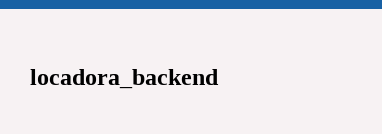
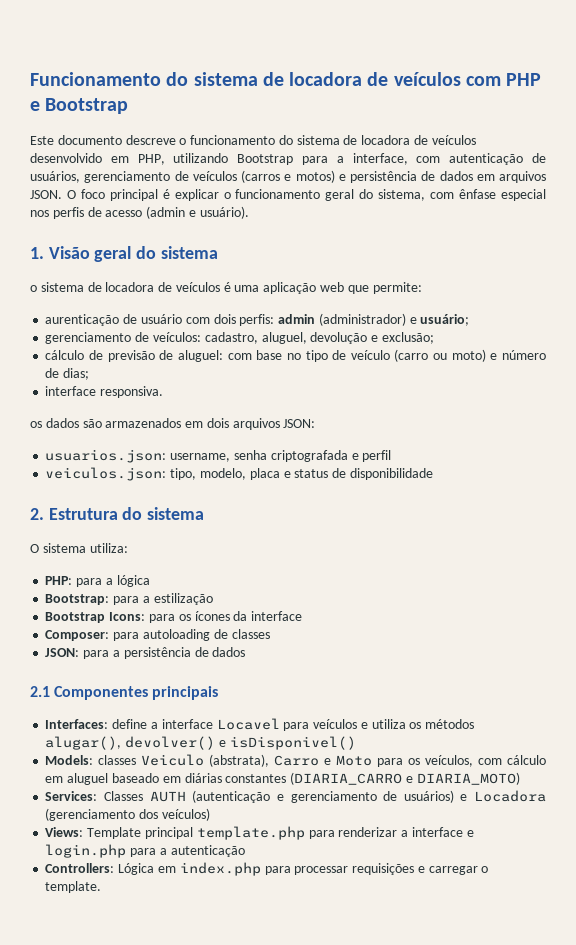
[30,69,219,89] locadora_backend -> [30,72,542,86] [30,98,129,114] [30,135,476,145] [30,153,547,165] [30,170,546,183] [30,189,546,201] [30,206,249,219] [30,246,218,262] [30,282,422,294] [45,313,470,326] [45,332,434,344] [45,349,546,362] [45,368,90,380] [45,386,164,398] [30,418,316,430] [45,449,392,463] [45,467,433,481] [30,507,205,520] [30,543,128,553] [45,575,150,587] [45,593,213,605] [45,611,303,623] [45,629,270,641] [45,647,246,659] [30,686,219,700] [45,718,475,731] [45,736,356,750] [45,754,546,767] [45,772,520,785] [45,790,546,803] [45,808,210,821] [45,826,474,840] [45,844,245,858] [45,862,489,876] [45,881,102,893] Funcionamento do sistema de locadora de veículos com PHP e Bootstrap // Este documento descreve o funcionamento do sistema de locadora de veículos desenvolvido em PHP, utilizando Bootstrap para a interface, com autenticação de usuários, gerenciamento de veículos (carros e motos) e persistência de dados em arquivos JSON. O foco principal é explicar o funcionamento geral do sistema, com ênfase especial nos perfis de acesso (admin e usuário). // 1. Visão geral do sistema // o sistema de locadora de veículos é uma aplicação web que permite: // aurenticação de usuário com dois perfis: admin (administrador) e usuário; // gerenciamento de veículos: cadastro, aluguel, devolução e exclusão; // cálculo de previsão de aluguel: com base no tipo de veículo (carro ou moto) e número de dias; // interface responsiva. // os dados são armazenados em dois arquivos JSON: // usuarios.json: username, senha criptografada e perfil // veiculos.json: tipo, modelo, placa e status de disponibilidade // 2. Estrutura do sistema // O sistema utiliza: // PHP: para a lógica // Bootstrap: para a estilização // Bootstrap Icons: para os ícones da interface // Composer: para autoloading de classes // JSON: para a persistência de dados // 2.1 Componentes principais // Interfaces: define a interface Locavel para veículos e utiliza os métodos alugar(), devolver() e isDisponivel() // Models: classes Veiculo (abstrata), Carro e Moto para os veículos, com cálculo em aluguel baseado em diárias constantes (DIARIA_CARRO e DIARIA_MOTO) // Services: Classes AUTH (autenticação e gerenciamento de usuários) e Locadora (gerenciamento dos veículos) // Views: Template principal template.php para renderizar a interface e login.php para a autenticação // Controllers: Lógica em index.php para processar requisições e carregar o template.

